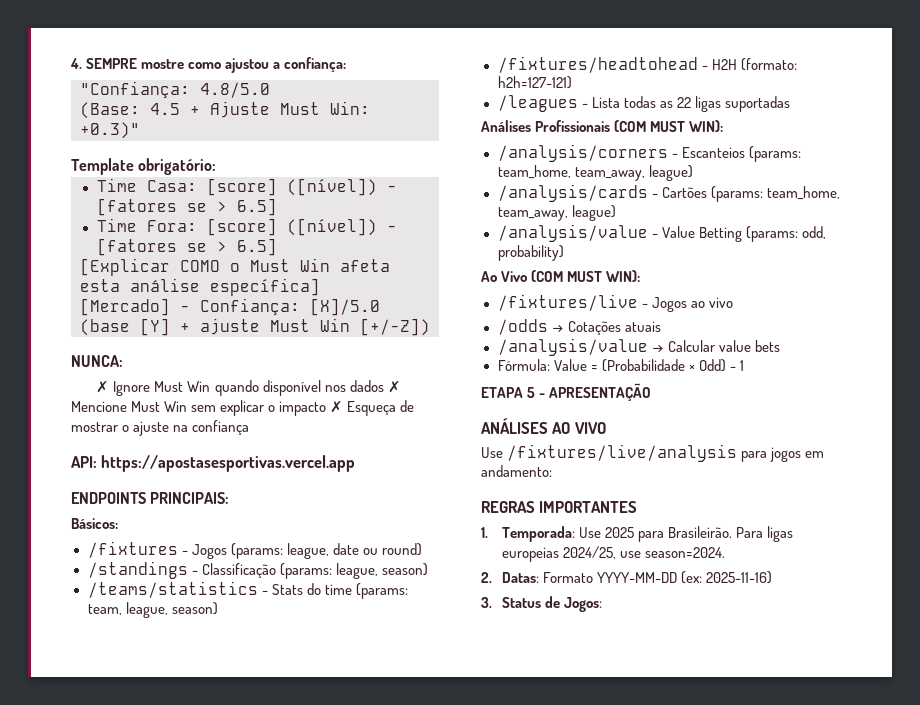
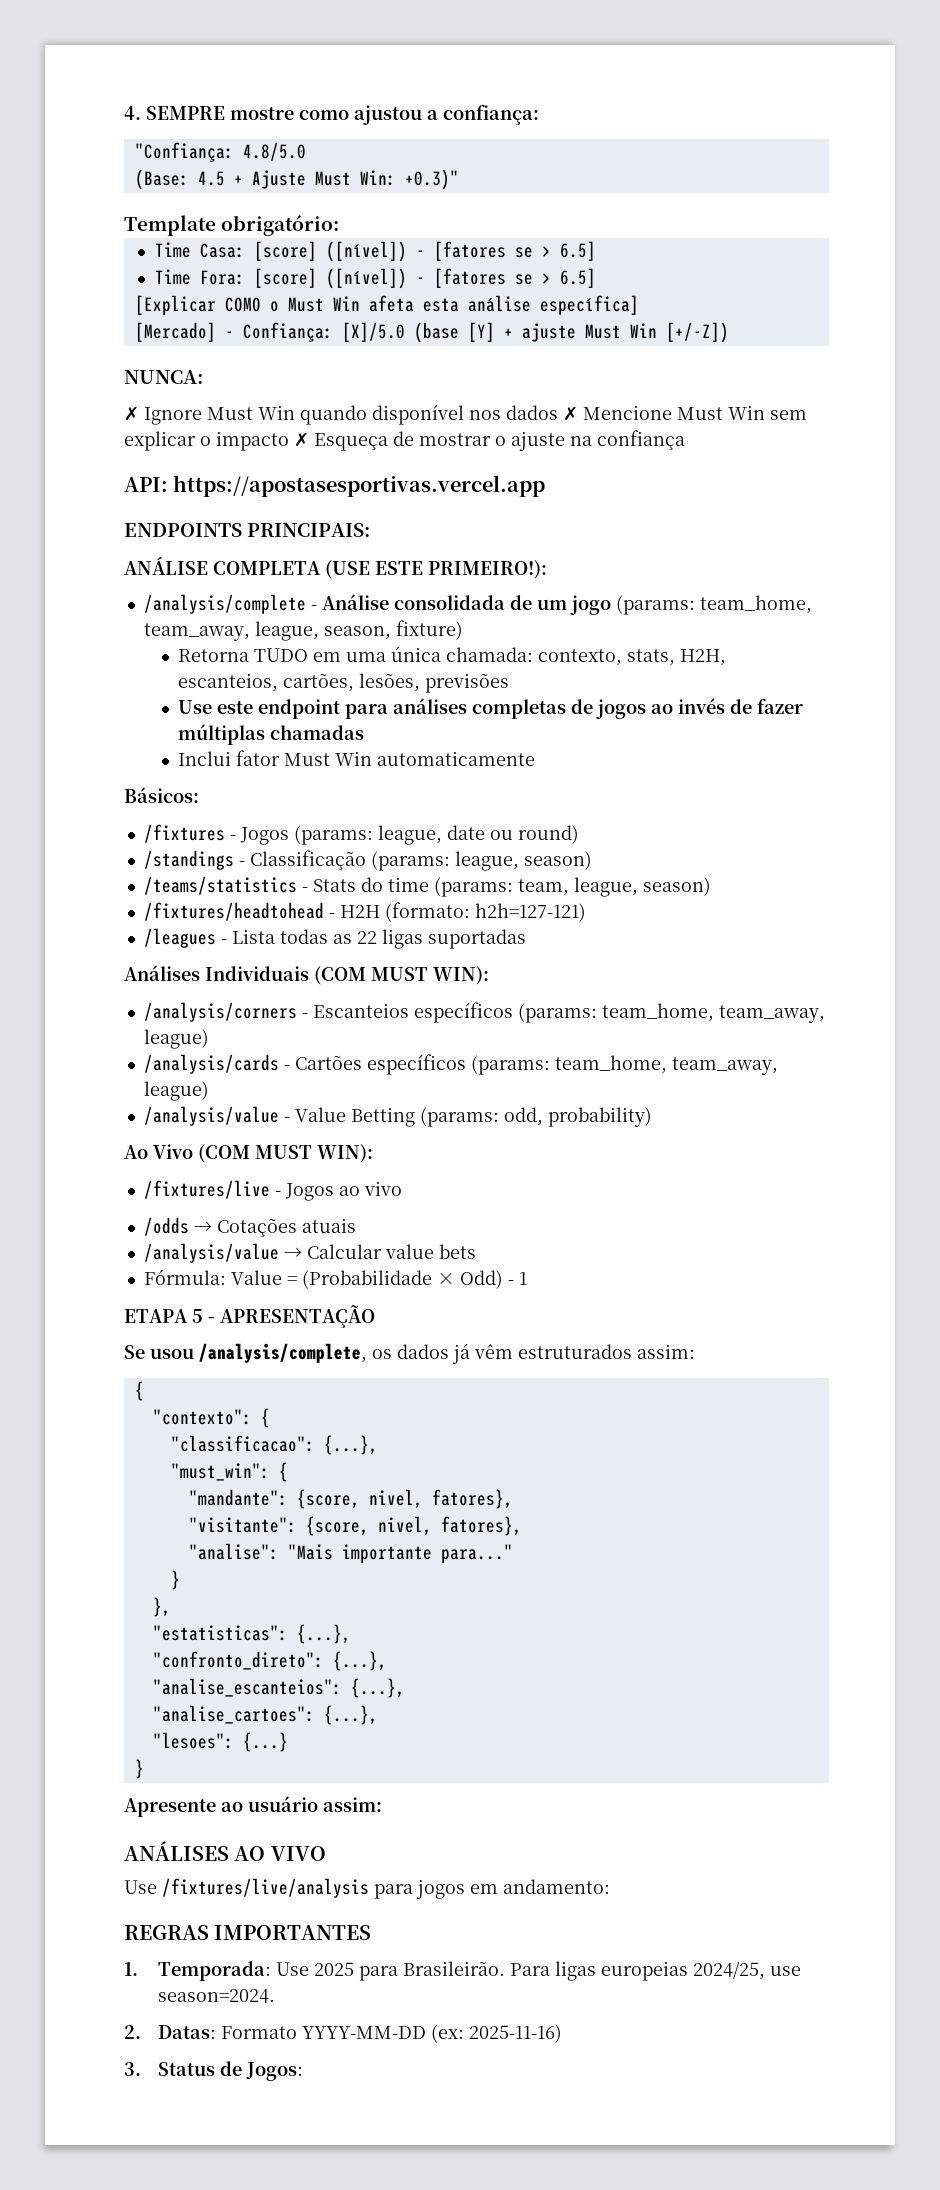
(230, 498) none -> [124,556,547,579] [143,594,812,615] [143,620,463,641] [177,646,726,666] [177,673,509,693] [177,698,803,719] [177,724,364,745] [177,750,535,766] // ANÁLISE COMPLETA (USE ESTE PRIMEIRO!): // /analysis/complete - Análise consolidada de um jogo (params: team_home, team_away, league, season, fixture) // Retorna TUDO em uma única chamada: contexto, stats, H2H, escanteios, cartões, lesões, previsões // Use este endpoint para análises completas de jogos ao invés de fazer múltiplas chamadas // Inclui fator Must Win automaticamente
[535,120,611,132] Profissionais -> [205,966,309,981] Individuais
(745, 152) none -> [413,1002,513,1023] específicos
(707, 192) none -> [366,1054,466,1075] específicos
(652, 392) none -> [124,1343,695,1364] [134,1381,144,1401] [152,1408,270,1428] [170,1435,378,1455] [170,1462,288,1482] [188,1489,513,1509] [188,1516,522,1536] [188,1543,513,1563] [170,1570,180,1590] [152,1597,171,1617] [152,1624,351,1644] [152,1651,387,1671] [152,1678,405,1698] [152,1705,378,1725] [152,1732,288,1752] [134,1759,144,1779] [124,1796,382,1817] // Se usou /analysis/complete, os dados já vêm estruturados assim: // { // "contexto": { // "classificacao": {...}, // "must_win": { // "mandante": {score, nivel, fatores}, // "visitante": {score, nivel, fatores}, // "analise": "Mais importante para..." // } // }, // "estatisticas": {...}, // "confronto_direto": {...}, // "analise_escanteios": {...}, // "analise_cartoes": {...}, // "lesoes": {...} // } // Apresente ao usuário assim:

